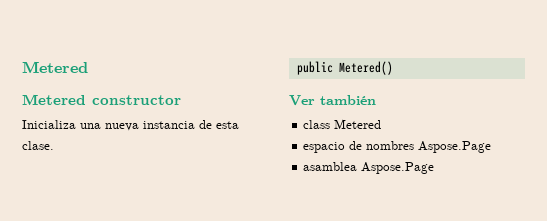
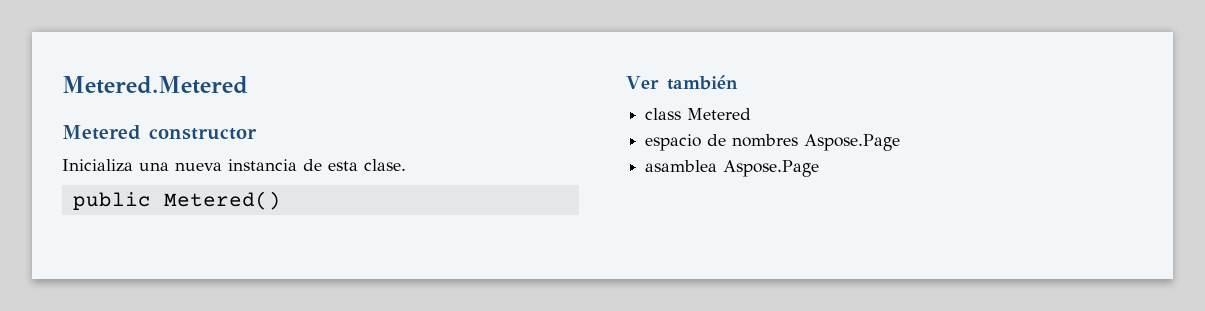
[22,61,88,73] Metered -> [62,76,248,94] Metered.Metered

